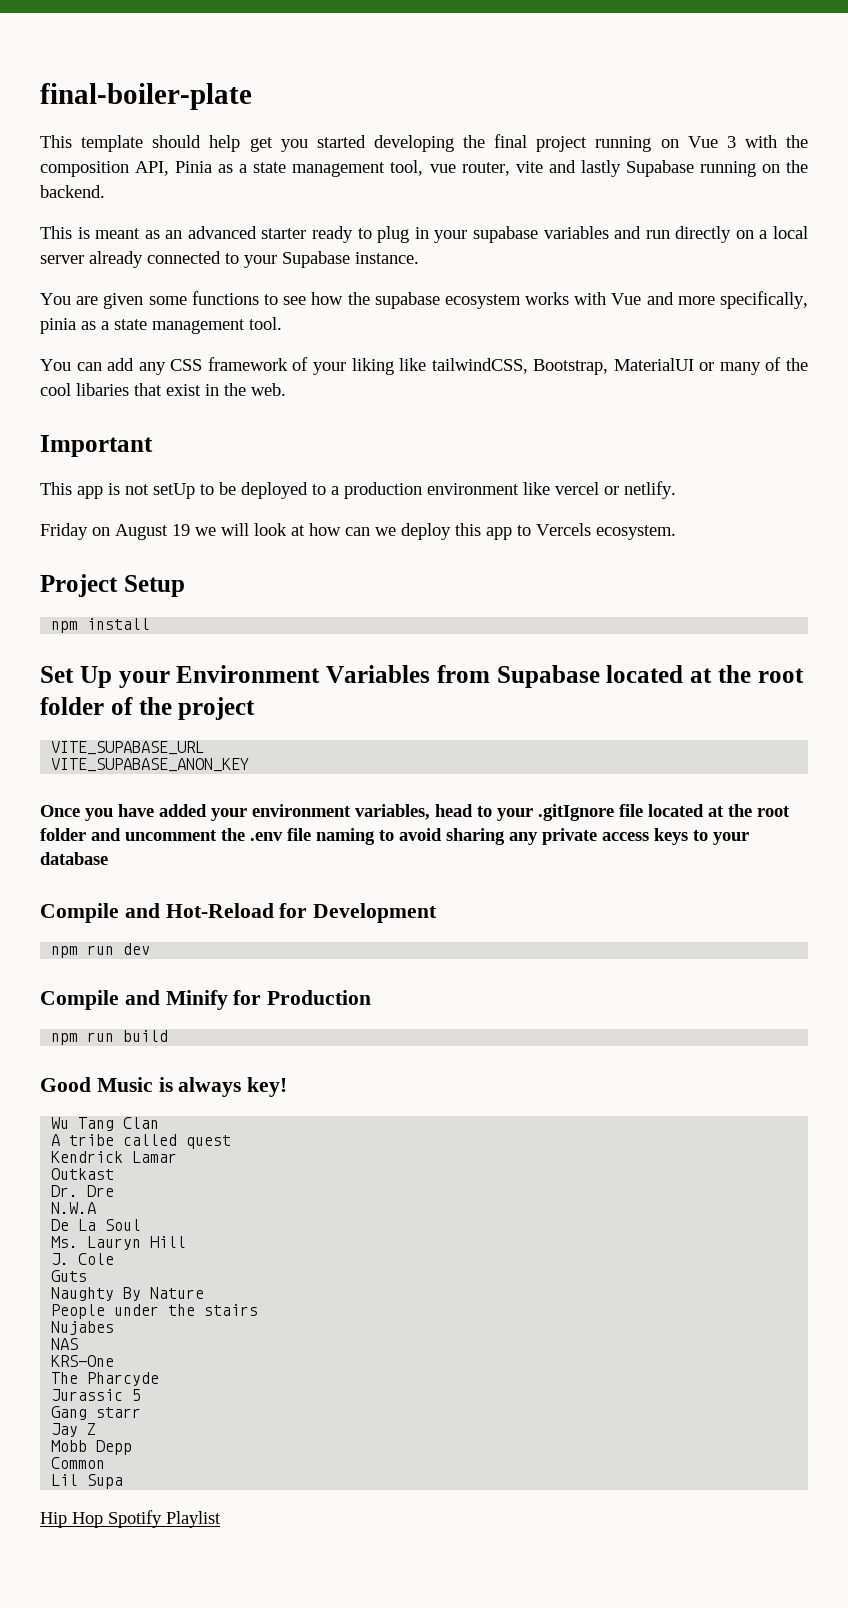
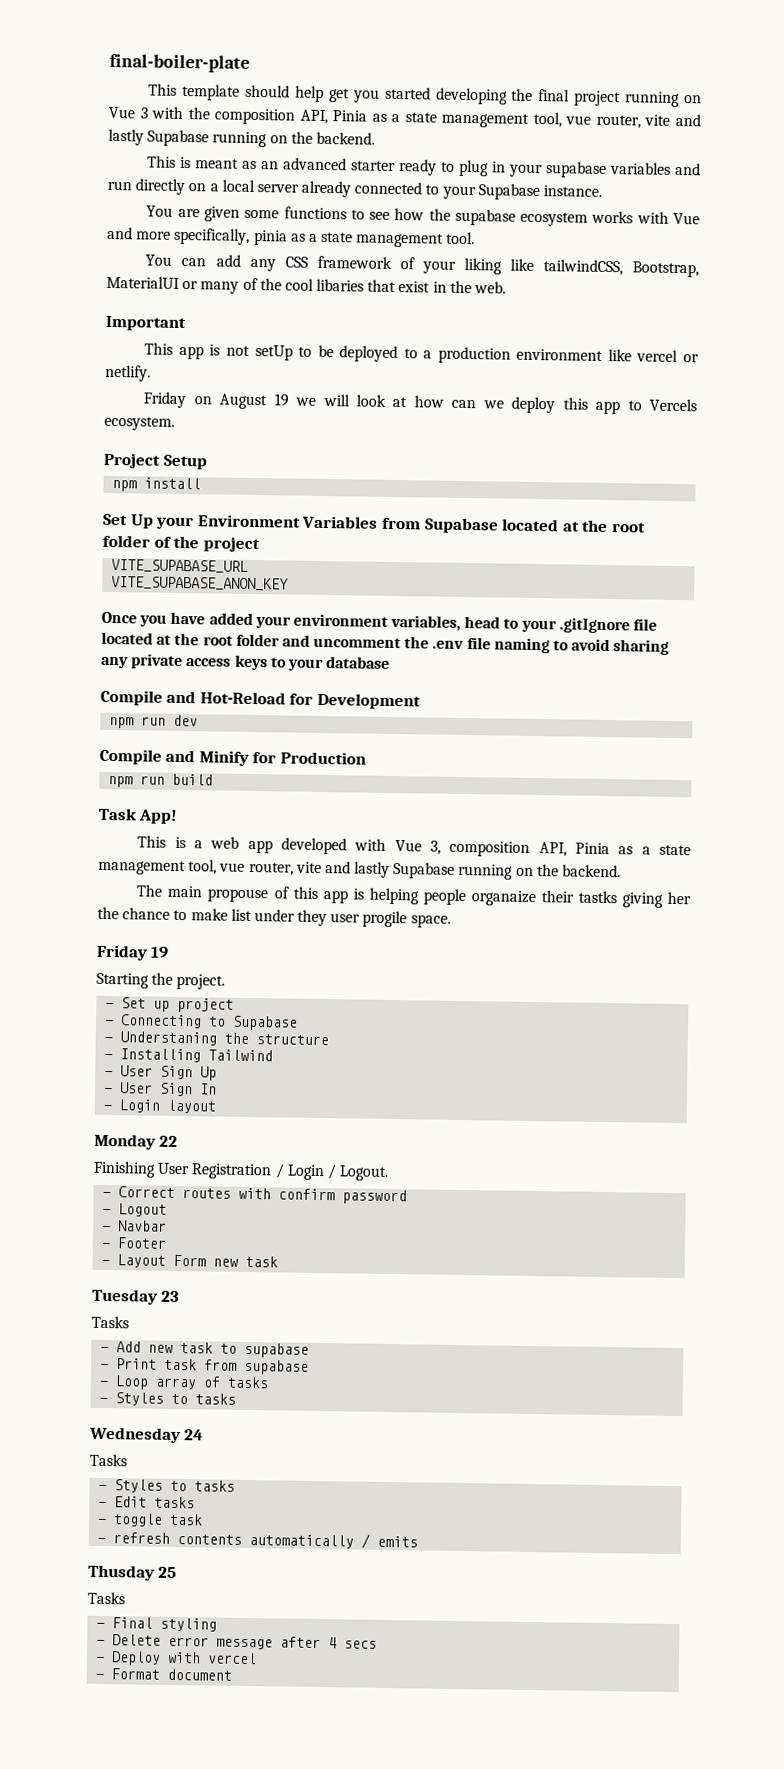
[40,1077,288,1097] [51,1117,160,1131] [51,1134,232,1149] [51,1151,178,1163] [51,1168,115,1180] [51,1185,115,1197] [51,1202,97,1214] [51,1219,142,1231] [51,1236,187,1250] [51,1253,115,1265] [51,1270,88,1282] [51,1287,205,1301] [51,1304,259,1319] [51,1321,115,1335] [51,1338,79,1350] [51,1355,115,1367] [51,1372,160,1386] [51,1389,142,1401] [51,1406,142,1420] [51,1423,97,1437] [51,1440,133,1455] [51,1457,106,1469] [51,1474,124,1489] [40,1510,221,1528] Good Music is always key! // Wu Tang Clan // A tribe called quest // Kendrick Lamar // Outkast // Dr. Dre // N.W.A // De La Soul // Ms. Lauryn Hill // J. Cole // Guts // Naughty By Nature // People under the stairs // Nujabes // NAS // KRS-One // The Pharcyde // Jurassic 5 // Gang starr // Jay Z // Mobb Depp // Common // Lil Supa // Hip Hop Spotify Playlist -> [98,807,179,824] [137,835,692,857] [98,859,622,880] [136,884,691,908] [97,906,451,928] [96,944,170,961] [96,972,226,990] [105,997,235,1013] [104,1014,299,1031] [104,1031,330,1046] [104,1048,274,1063] [104,1065,218,1081] [104,1082,218,1097] [103,1099,217,1114] [94,1133,179,1150] [93,1160,390,1181] [102,1186,408,1205] [102,1203,168,1217] [102,1220,168,1232] [101,1237,167,1249] [101,1254,279,1268] [92,1288,181,1305] [91,1315,129,1329] [100,1341,310,1358] [100,1358,310,1375] [99,1375,270,1390] [99,1392,237,1406] [89,1426,204,1444] [89,1453,127,1467] [98,1479,236,1493] [98,1496,196,1509] [97,1513,204,1527] [97,1532,419,1549] [88,1564,178,1581] [87,1591,125,1605] [96,1617,218,1632] [96,1634,378,1650] [95,1651,258,1666] [95,1668,233,1681] Task App! // This is a web app developed with Vue 3, composition API, Pinia as a state management tool, vue router, vite and lastly Supabase running on the backend. // The main propouse of this app is helping people organaize their tastks giving her the chance to make list under they user progile space. // Friday 19 // Starting the project. // - Set up project // - Connecting to Supabase // - Understaning the structure // - Installing Tailwind // - User Sign Up // - User Sign In // - Login layout // Monday 22 // Finishing User Registration / Login / Logout. // - Correct routes with confirm password // - Logout // - Navbar // - Footer // - Layout Form new task // Tuesday 23 // Tasks // - Add new task to supabase // - Print task from supabase // - Loop array of tasks // - Styles to tasks // Wednesday 24 // Tasks // - Styles to tasks // - Edit tasks // - toggle task // - refresh contents automatically / emits // Thusday 25 // Tasks // - Final styling // - Delete error message after 4 secs // - Deploy with vercel // - Format document

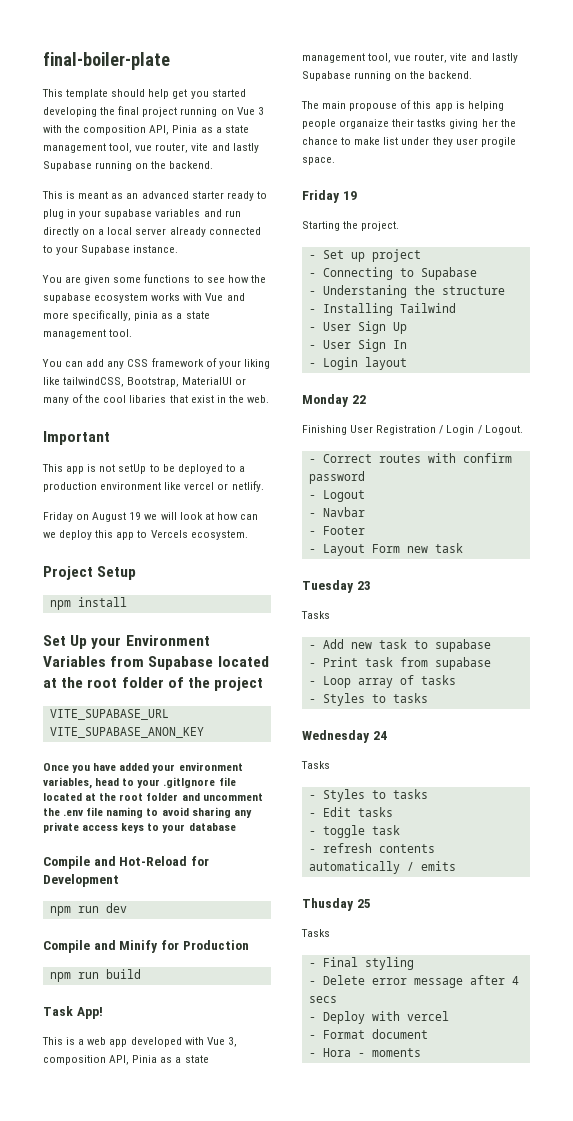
(233, 1674) none -> [308,1048,421,1057] // - Hora - moments

